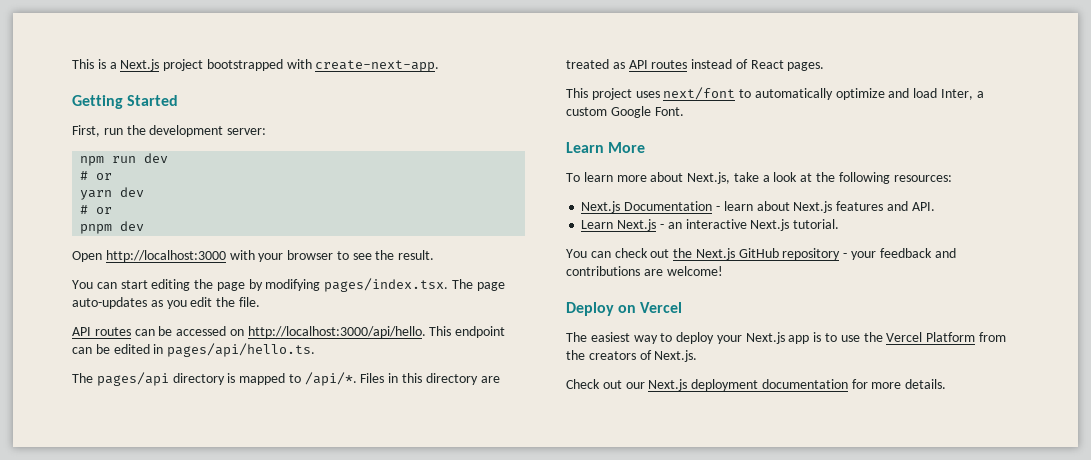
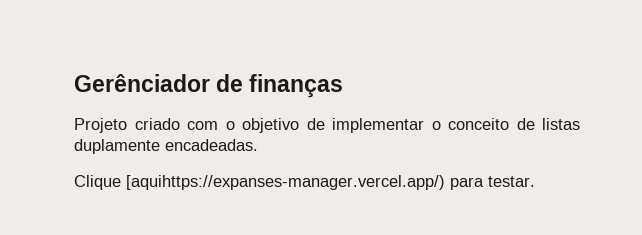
[72,59,440,72] [72,95,179,109] [72,125,267,137] [80,153,169,166] [80,171,113,180] [80,187,145,200] [80,205,113,214] [80,221,145,234] [72,250,435,262] [72,278,505,292] [72,297,260,309] [72,326,506,338] [72,343,316,357] [72,372,500,386] [566,59,825,71] [566,87,984,100] [566,106,684,118] [566,142,646,153] [566,172,952,184] [581,201,935,213] [581,219,840,231] [566,248,956,260] [566,266,723,276] [566,302,683,316] [566,332,1006,344] [566,350,698,362] [566,379,947,391] This is a Next.js project bootstrapped with create-next-app. // Getting Started // First, run the development server: // npm run dev // # or // yarn dev // # or // pnpm dev // Open http://localhost:3000 with your browser to see the result. // You can start editing the page by modifying pages/index.tsx. The page auto-updates as you edit the file. // API routes can be accessed on http://localhost:3000/api/hello. This endpoint can be edited in pages/api/hello.ts. // The pages/api directory is mapped to /api/*. Files in this directory are treated as API routes instead of React pages. // This project uses next/font to automatically optimize and load Inter, a custom Google Font. // Learn More // To learn more about Next.js, take a look at the following resources: // Next.js Documentation - learn about Next.js features and API. // Learn Next.js - an interactive Next.js tutorial. // You can check out the Next.js GitHub repository - your feedback and contributions are welcome! // Deploy on Vercel // The easiest way to deploy your Next.js app is to use the Vercel Platform from the creators of Next.js. // Check out our Next.js deployment documentation for more details. -> [74,74,344,98] [74,118,580,133] [74,139,258,154] [74,175,535,190] Gerênciador de finanças // Projeto criado com o objetivo de implementar o conceito de listas duplamente encadeadas. // Clique [aquihttps://expanses-manager.vercel.app/) para testar.

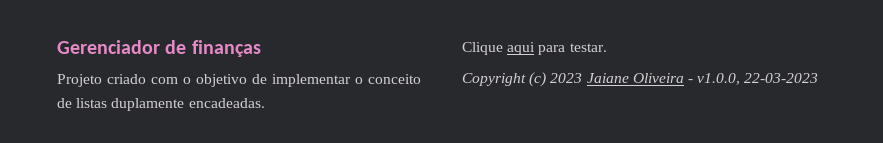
[74,74,210,92] Gerênciador -> [57,40,160,54] Gerenciador
[126,175,445,190] [aquihttps://expanses-manager.vercel.app/) -> [507,42,536,55] aqui
(535, 181) none -> [462,72,819,87] // Copyright (c) 2023 Jaiane Oliveira - v1.0.0, 22-03-2023

